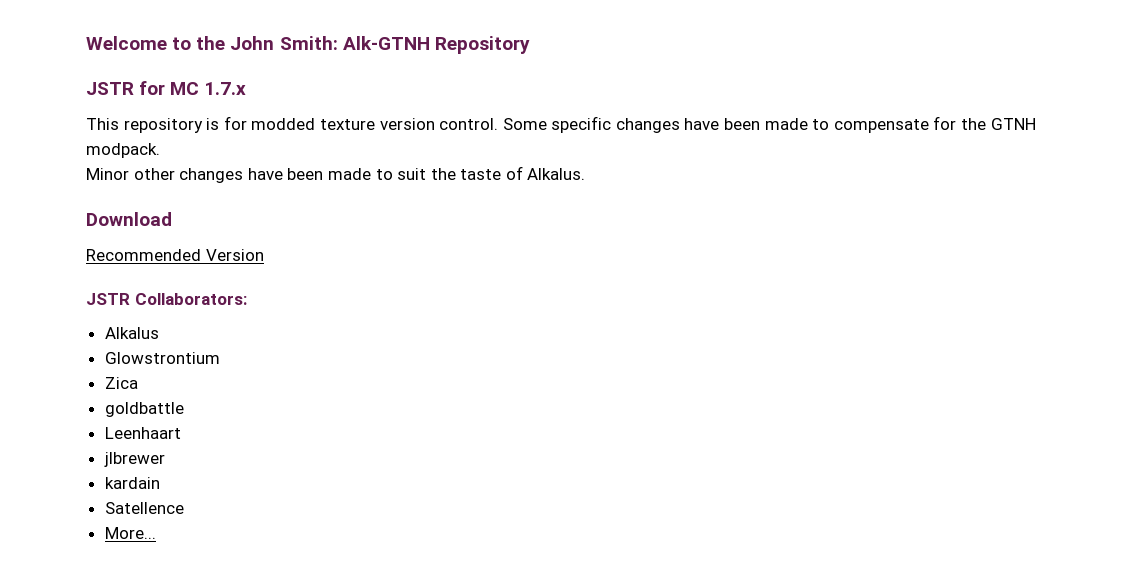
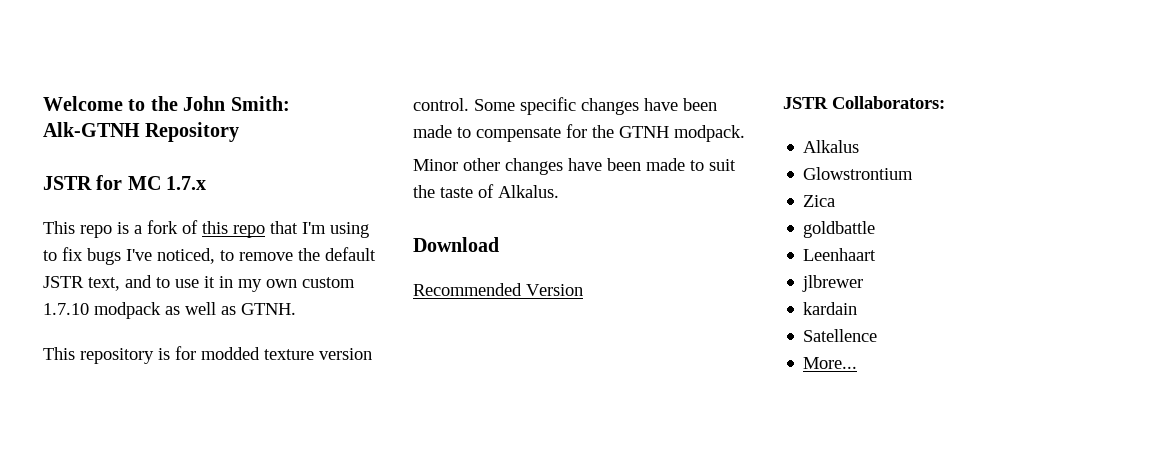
(247, 88) none -> [43,220,369,238] [43,247,376,265] [43,275,355,292] [43,302,296,319] // This repo is a fork of this repo that I'm using to fix bugs I've noticed, to remove the default JSTR text, and to use it in my own custom 1.7.10 modpack as well as GTNH.

